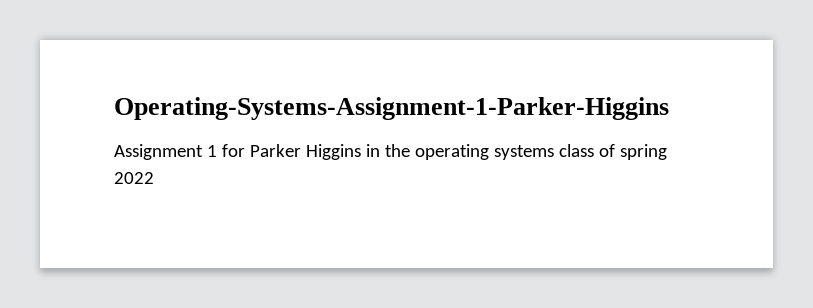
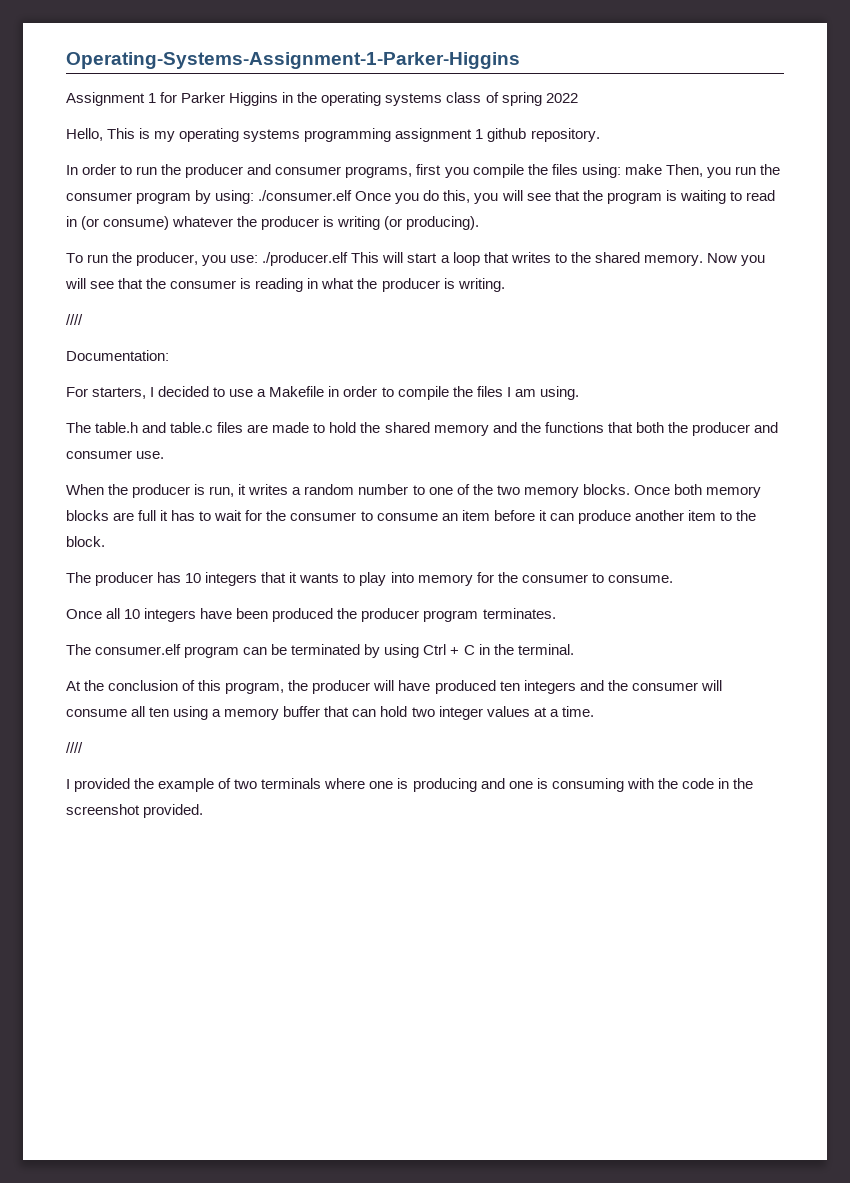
(154, 178) none -> [66,128,600,142] [66,164,780,178] [66,190,775,204] [66,216,480,230] [66,252,765,266] [65,278,505,292] [66,314,83,325] [66,350,169,361] [66,386,579,400] [66,422,778,436] [66,450,165,459] [66,484,761,498] [66,510,757,524] [66,536,105,547] [66,572,673,586] [66,608,556,622] [66,644,574,658] [66,680,722,694] [66,706,594,720] [66,742,83,753] [66,778,753,792] [66,804,204,818] // Hello, This is my operating systems programming assignment 1 github repository. // In order to run the producer and consumer programs, first you compile the files using: make Then, you run the consumer program by using: ./consumer.elf Once you do this, you will see that the program is waiting to read in (or consume) whatever the producer is writing (or producing). // To run the producer, you use: ./producer.elf This will start a loop that writes to the shared memory. Now you will see that the consumer is reading in what the producer is writing. // //// // Documentation: // For starters, I decided to use a Makefile in order to compile the files I am using. // The table.h and table.c files are made to hold the shared memory and the functions that both the producer and consumer use. // When the producer is run, it writes a random number to one of the two memory blocks. Once both memory blocks are full it has to wait for the consumer to consume an item before it can produce another item to the block. // The producer has 10 integers that it wants to play into memory for the consumer to consume. // Once all 10 integers have been produced the producer program terminates. // The consumer.elf program can be terminated by using Ctrl + C in the terminal. // At the conclusion of this program, the producer will have produced ten integers and the consumer will consume all ten using a memory buffer that can hold two integer values at a time. // //// // I provided the example of two terminals where one is producing and one is consuming with the code in the screenshot provided.

